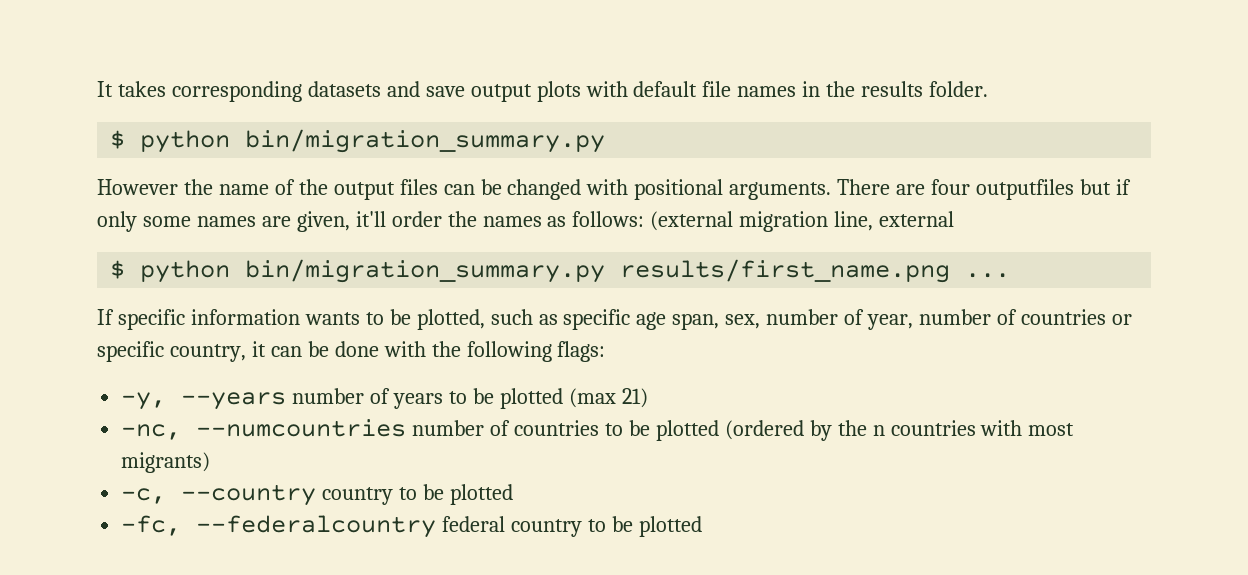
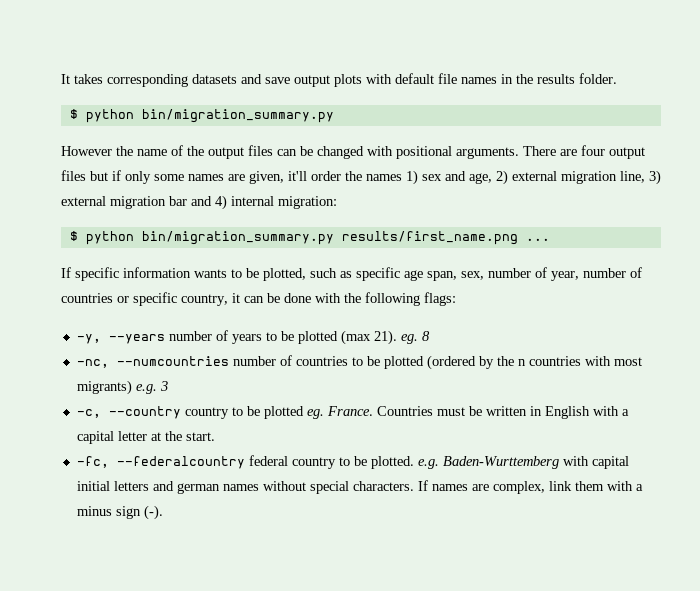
[976,179,1075,200] outputfiles -> [609,147,645,159] [61,170,86,181] output files
[547,211,734,231] as follows: (external -> [406,170,557,185] 1) sex and age, 2) external
[879,211,955,227] external -> [649,170,661,185] [61,195,337,210] 3) external migration bar and 4) internal migration:
[621,388,648,408] 21) -> [373,330,430,345] 21). eg. 8
(211, 462) none -> [135,381,168,394] e.g. 3
(513, 494) none -> [306,406,629,419] [76,431,215,444] eg. France. Countries must be written in English with a capital letter at the start.
[638,516,702,537] plotted -> [370,456,629,469] [76,480,643,494] [76,505,163,520] plotted. e.g. Baden-Wurttemberg with capital initial letters and german names without special characters. If names are complex, link them with a minus sign (-).

